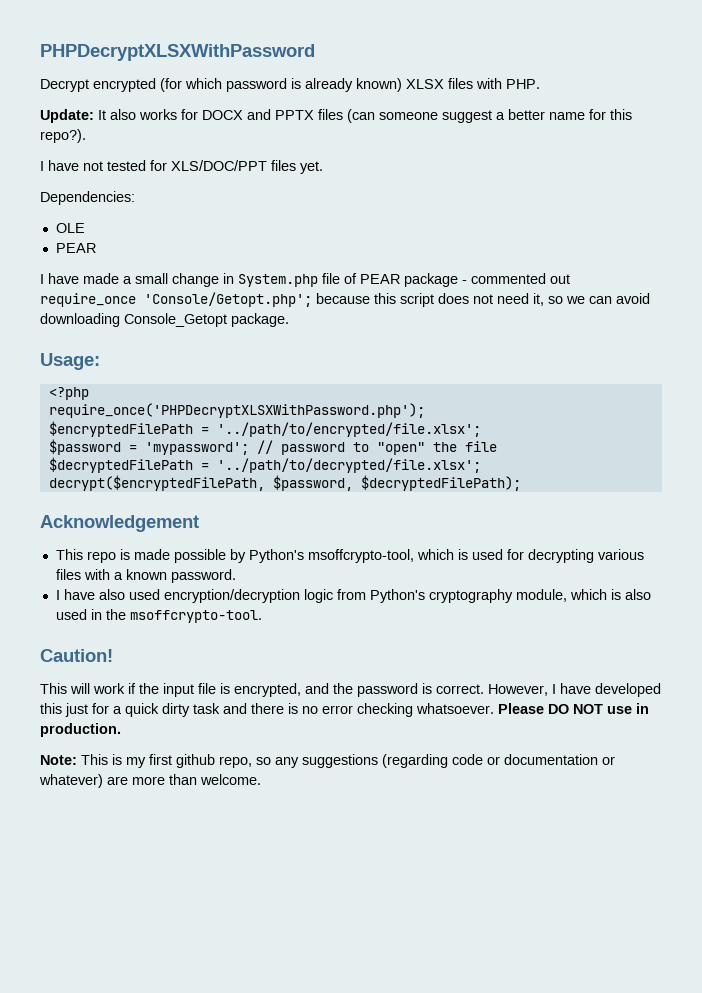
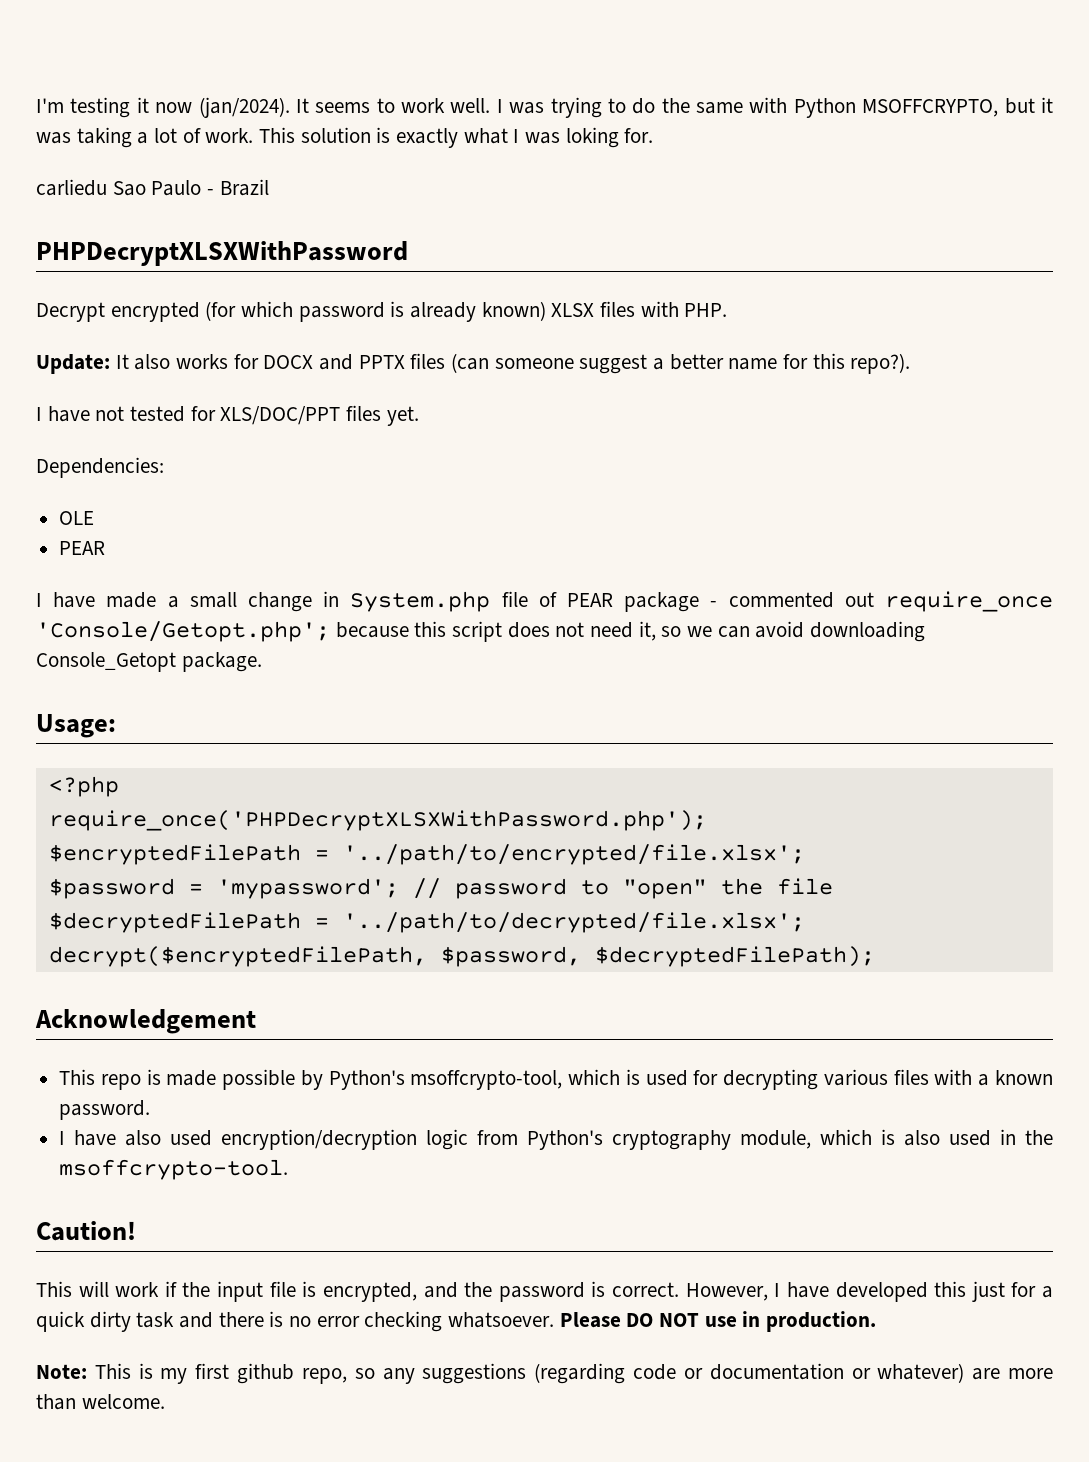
(40, 52) none -> [36,97,1053,118] [36,127,654,148] [36,179,269,196] I'm testing it now (jan/2024). It seems to work well. I was trying to do the same with Python MSOFFCRYPTO, but it was taking a lot of work. This solution is exactly what I was loking for. // carliedu Sao Paulo - Brazil //

